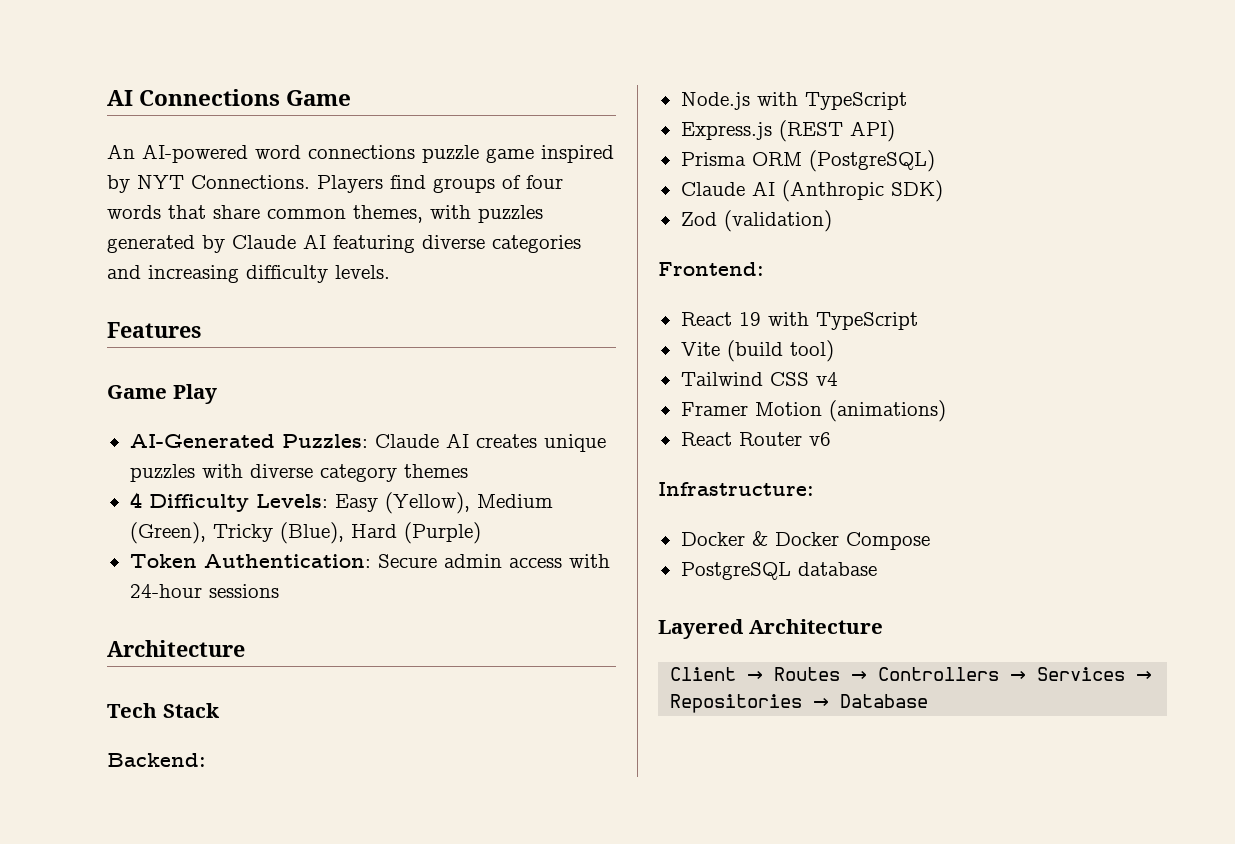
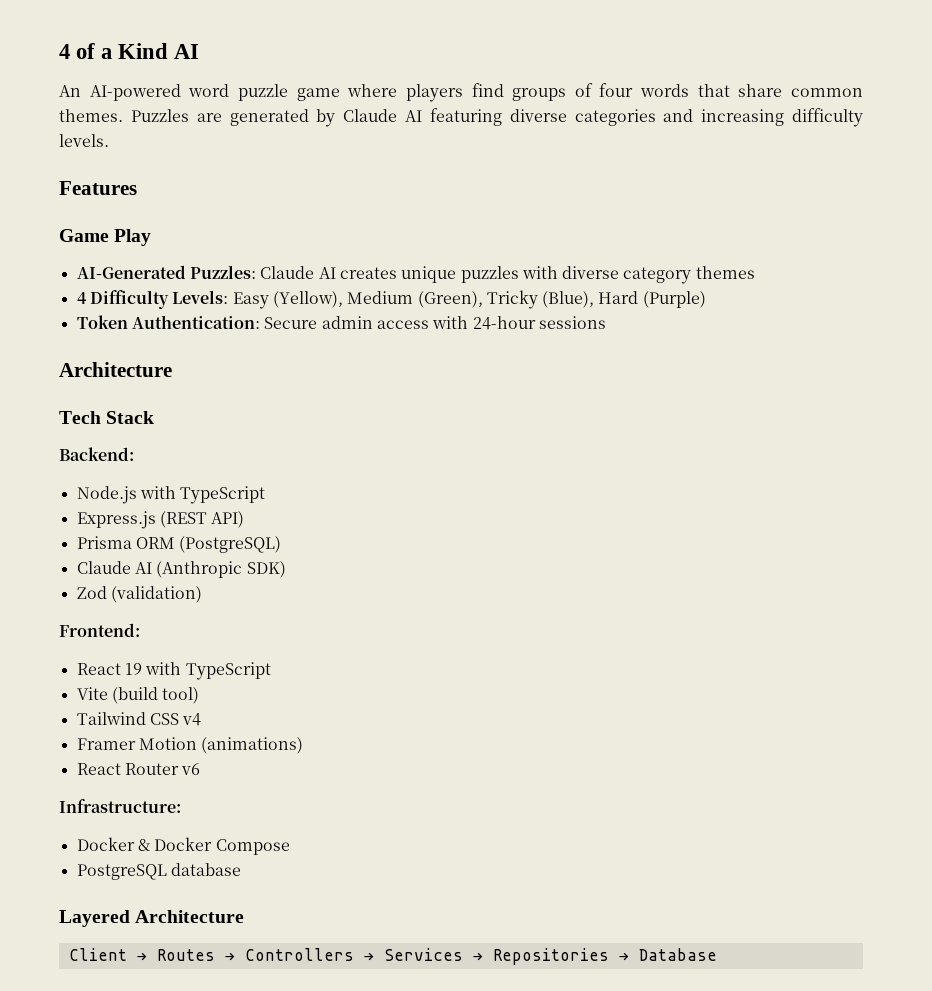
[107,89,352,106] AI Connections Game -> [59,43,200,59] 4 of a Kind AI
[308,145,415,159] connections -> (230, 90) none
[541,145,614,163] [107,175,383,193] inspired by NYT Connections. Players -> [347,84,463,102] where players
[353,205,543,223] themes, with puzzles -> [59,109,222,122] themes. Puzzles are

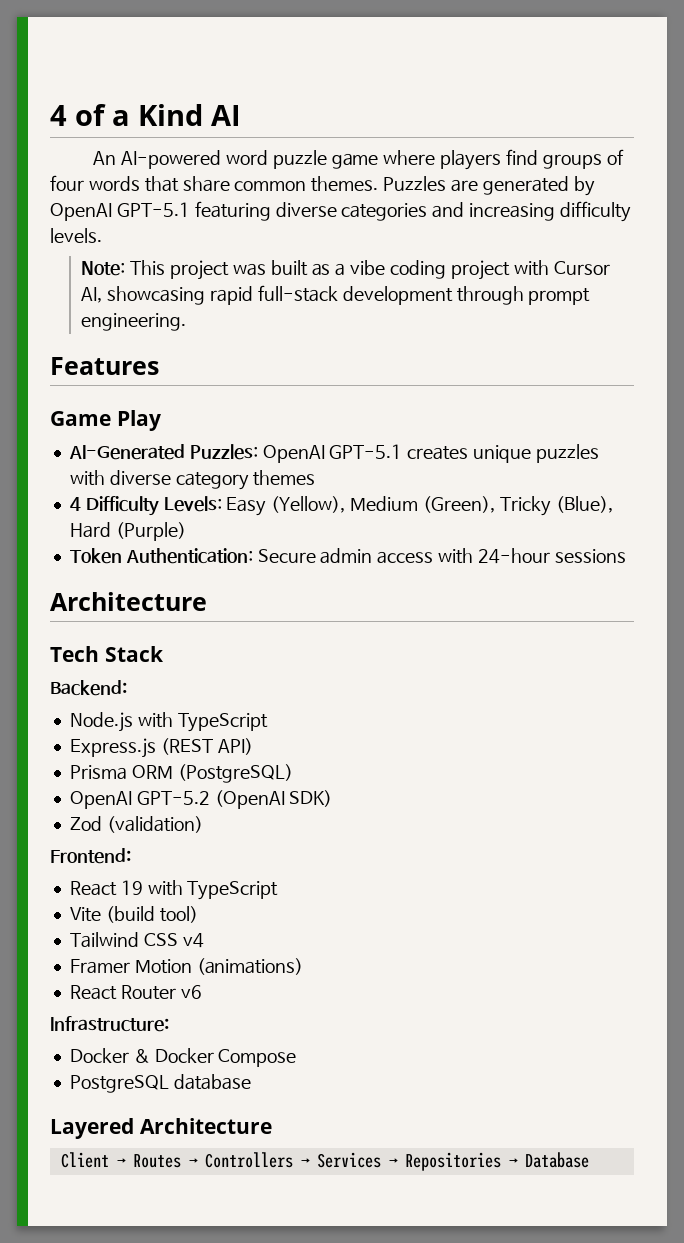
[343,109,422,122] Claude AI -> [50,202,190,221] OpenAI GPT-5.1
(109, 140) none -> [81,260,610,280] [81,285,591,305] [81,313,187,331] // Note: This project was built as a vibe coding project with Cursor AI, showcasing rapid full-stack development through prompt engineering.
[260,266,336,279] Claude AI -> [262,444,403,463] OpenAI GPT-5.1
[76,561,243,578] Claude AI (Anthropic -> [69,790,285,809] OpenAI GPT-5.2 (OpenAI

